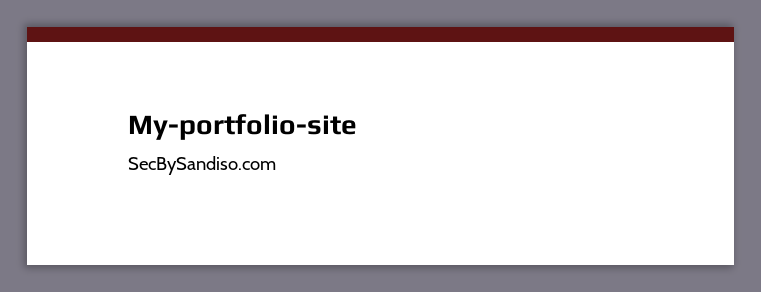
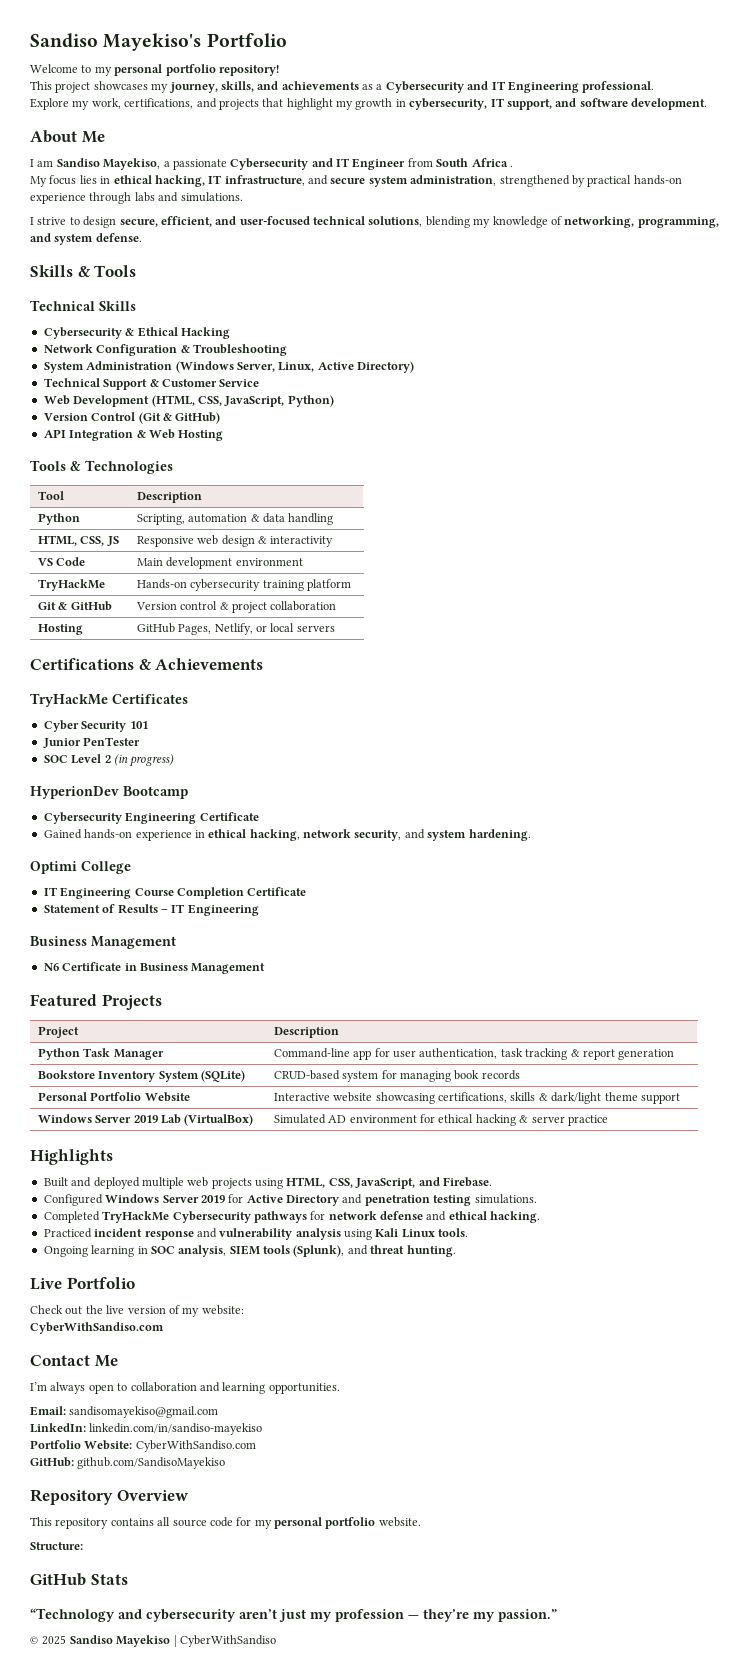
[128,114,357,140] [128,156,276,175] My-portfolio-site // SecBySandiso.com -> [30,33,287,51] [30,64,279,76] [30,81,655,93] [30,98,707,110] [30,130,105,143] [30,158,513,170] [30,175,682,187] [30,192,243,204] [30,216,719,228] [30,233,142,245] [30,265,137,277] [30,300,136,311] [43,327,230,339] [43,344,287,356] [43,361,414,373] [43,378,260,390] [43,395,334,407] [43,412,221,424] [43,429,224,441] [30,460,173,474] [37,491,64,500] [136,492,202,503] [37,513,80,525] [136,513,334,525] [37,535,119,546] [136,535,334,547] [37,557,86,566] [136,557,303,569] [37,579,105,591] [136,579,352,591] [37,601,112,611] [135,601,337,613] [37,624,83,635] [136,623,335,635] [30,658,264,670] [30,693,188,707] [43,720,148,732] [42,737,141,748] [43,754,175,767] [30,786,188,799] [43,812,259,824] [43,829,531,841] [30,861,131,874] [43,887,307,899] [43,904,259,916] [30,936,176,949] [43,962,266,974] [30,994,162,1010] [37,1026,79,1038] [273,1027,339,1038] [37,1048,164,1060] [273,1048,675,1060] [37,1070,246,1082] [273,1070,520,1082] [37,1092,190,1102] [273,1092,680,1104] [37,1114,254,1126] [273,1114,608,1126] [30,1149,113,1165] [43,1177,492,1189] [43,1194,537,1206] [43,1211,541,1223] [43,1228,469,1240] [43,1245,456,1257] [30,1277,135,1290] [30,1305,244,1317] [30,1322,164,1334] [30,1355,118,1367] [30,1382,340,1394] [30,1406,219,1418] [30,1423,263,1435] [30,1440,256,1452] [30,1457,226,1469] [30,1489,189,1505] [30,1517,421,1529] [30,1542,83,1550] [30,1573,128,1586] [30,1608,557,1622] [30,1635,276,1647] Sandiso Mayekiso's Portfolio // Welcome to my personal portfolio repository! // This project showcases my journey, skills, and achievements as a Cybersecurity and IT Engineering professional. // Explore my work, certifications, and projects that highlight my growth in cybersecurity, IT support, and software development. // About Me // I am Sandiso Mayekiso, a passionate Cybersecurity and IT Engineer from South Africa . // My focus lies in ethical hacking, IT infrastructure, and secure system administration, strengthened by practical hands-on experience through labs and simulations. // I strive to design secure, efficient, and user-focused technical solutions, blending my knowledge of networking, programming, and system defense. // Skills & Tools // Technical Skills // Cybersecurity & Ethical Hacking // Network Configuration & Troubleshooting // System Administration (Windows Server, Linux, Active Directory) // Technical Support & Customer Service // Web Development (HTML, CSS, JavaScript, Python) // Version Control (Git & GitHub) // API Integration & Web Hosting // Tools & Technologies // Tool | Description // Python | Scripting, automation & data handling // HTML, CSS, JS | Responsive web design & interactivity // VS Code | Main development environment // TryHackMe | Hands-on cybersecurity training platform // Git & GitHub | Version control & project collaboration // Hosting | GitHub Pages, Netlify, or local servers // Certifications & Achievements // TryHackMe Certificates // Cyber Security 101 // Junior PenTester // SOC Level 2 (in progress) // HyperionDev Bootcamp // Cybersecurity Engineering Certificate // Gained hands-on experience in ethical hacking, network security, and system hardening. // Optimi College // IT Engineering Course Completion Certificate // Statement of Results – IT Engineering // Business Management // N6 Certificate in Business Management // Featured Projects // Project | Description // Python Task Manager | Command-line app for user authentication, task tracking & report generation // Bookstore Inventory System (SQLite) | CRUD-based system for managing book records // Personal Portfolio Website | Interactive website showcasing certifications, skills & dark/light theme support // Windows Server 2019 Lab (VirtualBox) | Simulated AD environment for ethical hacking & server practice // Highlights // Built and deployed multiple web projects using HTML, CSS, JavaScript, and Firebase. // Configured Windows Server 2019 for Active Directory and penetration testing simulations. // Completed TryHackMe Cybersecurity pathways for network defense and ethical hacking. // Practiced incident response and vulnerability analysis using Kali Linux tools. // Ongoing learning in SOC analysis, SIEM tools (Splunk), and threat hunting. // Live Portfolio // Check out the live version of my website: // CyberWithSandiso.com // Contact Me // I’m always open to collaboration and learning opportunities. // Email: sandisomayekiso@gmail.com // LinkedIn: linkedin.com/in/sandiso-mayekiso // Portfolio Website: CyberWithSandiso.com // GitHub: github.com/SandisoMayekiso // Repository Overview // This repository contains all source code for my personal portfolio website. // Structure: // GitHub Stats // “Technology and cybersecurity aren’t just my profession — they’re my passion.” // © 2025 Sandiso Mayekiso | CyberWithSandiso

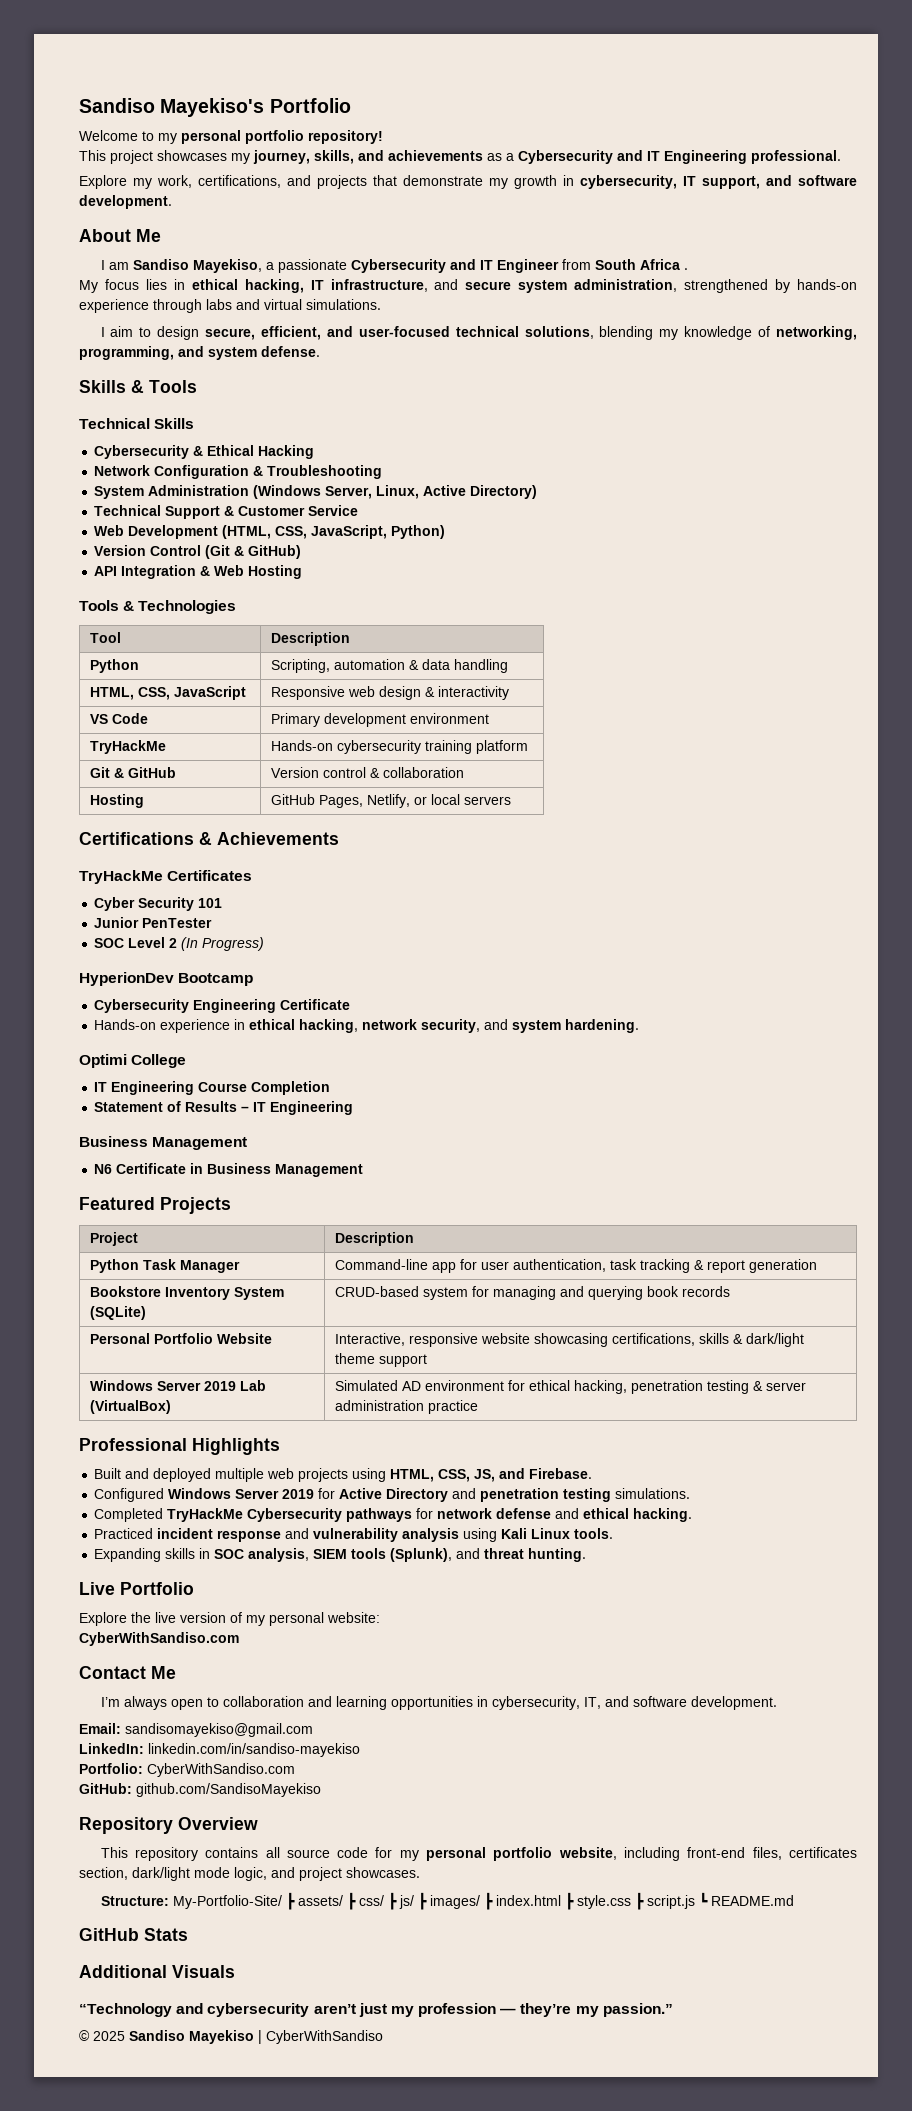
[286,98,333,110] highlight -> [403,175,483,186] demonstrate
[587,175,632,187] practical -> (791, 286) none
(179, 197) none -> [264,299,302,310] virtual
[37,217,67,225] strive -> [110,326,134,337] aim
[106,536,119,546] JS -> [174,686,247,700] JavaScript
[136,558,163,566] Main -> [271,713,321,727] Primary
[232,602,268,613] project -> (381, 773) none
[113,754,175,767] (in progress) -> [181,937,265,951] (In Progress)
[43,829,133,839] Gained hands-on -> [94,1019,157,1030] Hands-on
[247,887,307,896] Certificate -> (331, 1088) none
(452, 1076) none -> [560,1286,644,1300] and querying
[273,1093,330,1101] Interactive -> [335,1333,479,1347] Interactive, responsive
[475,1114,516,1126] hacking -> [574,1380,750,1394] hacking, penetration testing
(565, 1119) none -> [335,1400,425,1411] administration
(608, 1120) none -> [79,1438,187,1451] Professional
[355,1178,416,1189] JavaScript, -> [474,1469,496,1482] JS,
[43,1245,135,1257] Ongoing learning -> [94,1548,196,1562] Expanding skills
[30,1305,83,1315] Check out -> [79,1612,127,1626] Explore
(200, 1312) none -> [269,1612,324,1626] personal
[268,1383,340,1394] opportunities. -> [390,1696,777,1710] opportunities in cybersecurity, IT, and software development.
[30,1440,133,1450] Portfolio Website: -> [79,1763,143,1774] Portfolio:
[378,1517,421,1527] [30,1542,83,1550] website. // Structure: -> [558,1847,858,1861] [79,1867,420,1881] [100,1892,794,1910] website, including front-end files, certificates section, dark/light mode logic, and project showcases. // Structure: My-Portfolio-Site/ ┣ assets/ ┣ css/ ┣ js/ ┣ images/ ┣ index.html ┣ style.css ┣ script.js ┗ README.md
(128, 1579) none -> [79,1965,235,1978] // Additional Visuals

